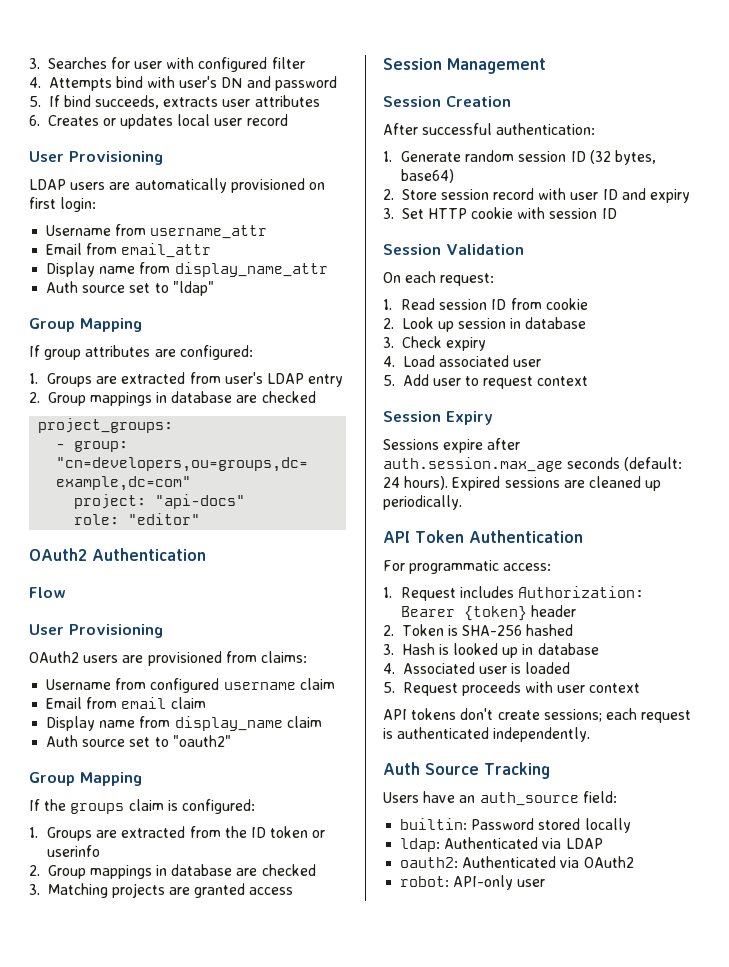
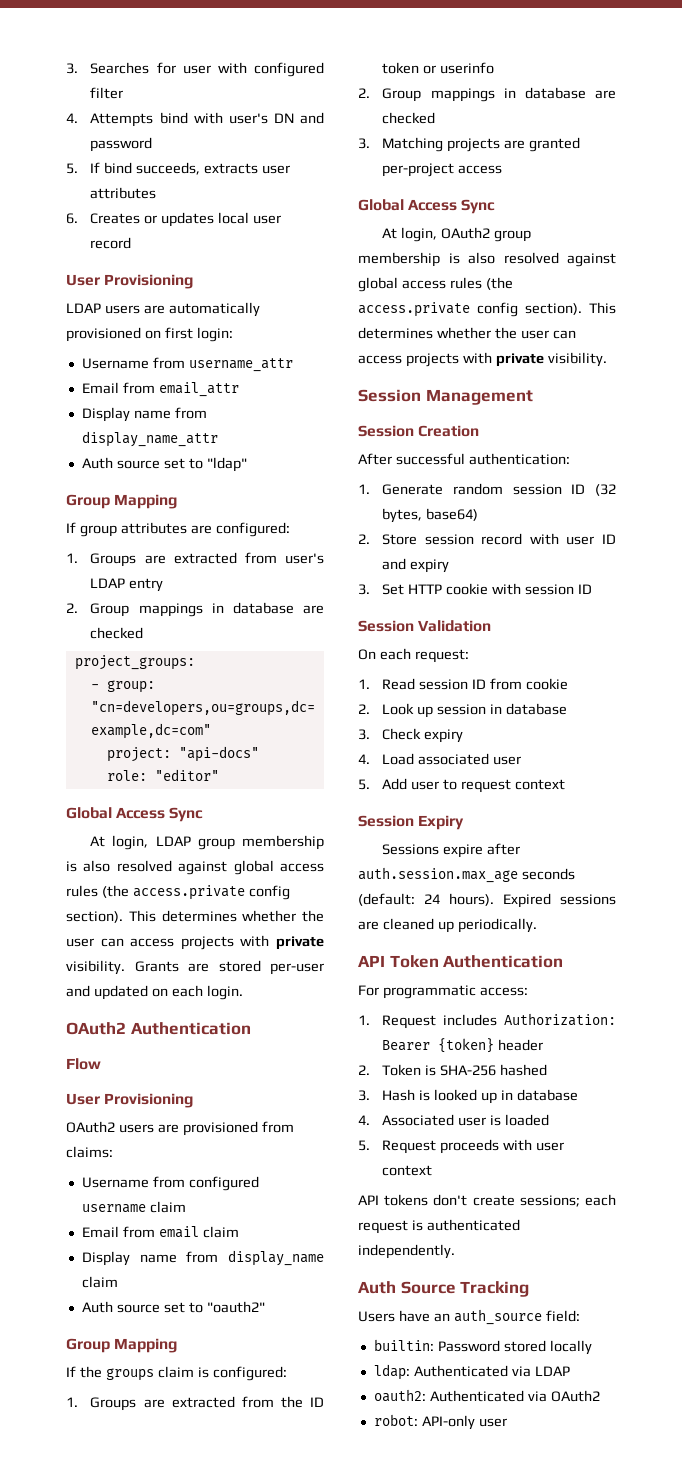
(201, 519) none -> [66,807,204,822] [90,835,324,850] [66,860,324,875] [66,885,290,900] [66,910,324,923] [66,935,324,950] [66,960,324,975] [66,985,243,1000] // Global Access Sync // At login, LDAP group membership is also resolved against global access rules (the access.private config section). This determines whether the user can access projects with private visibility. Grants are stored per-user and updated on each login.
[249,887,294,895] access -> [382,163,503,177] [358,199,496,214] [382,227,532,242] [358,252,616,267] [358,277,513,292] [358,302,616,317] [358,327,576,339] [358,352,607,367] per-project access // Global Access Sync // At login, OAuth2 group membership is also resolved against global access rules (the access.private config section). This determines whether the user can access projects with private visibility.

